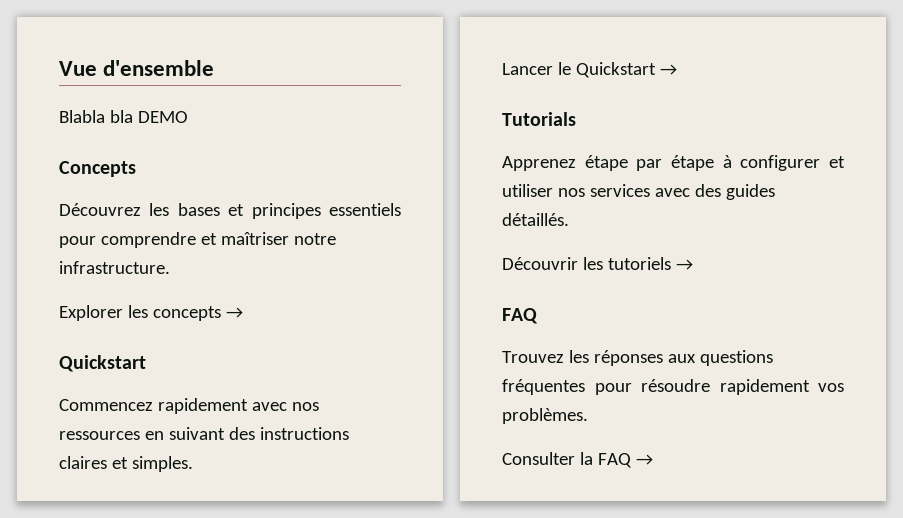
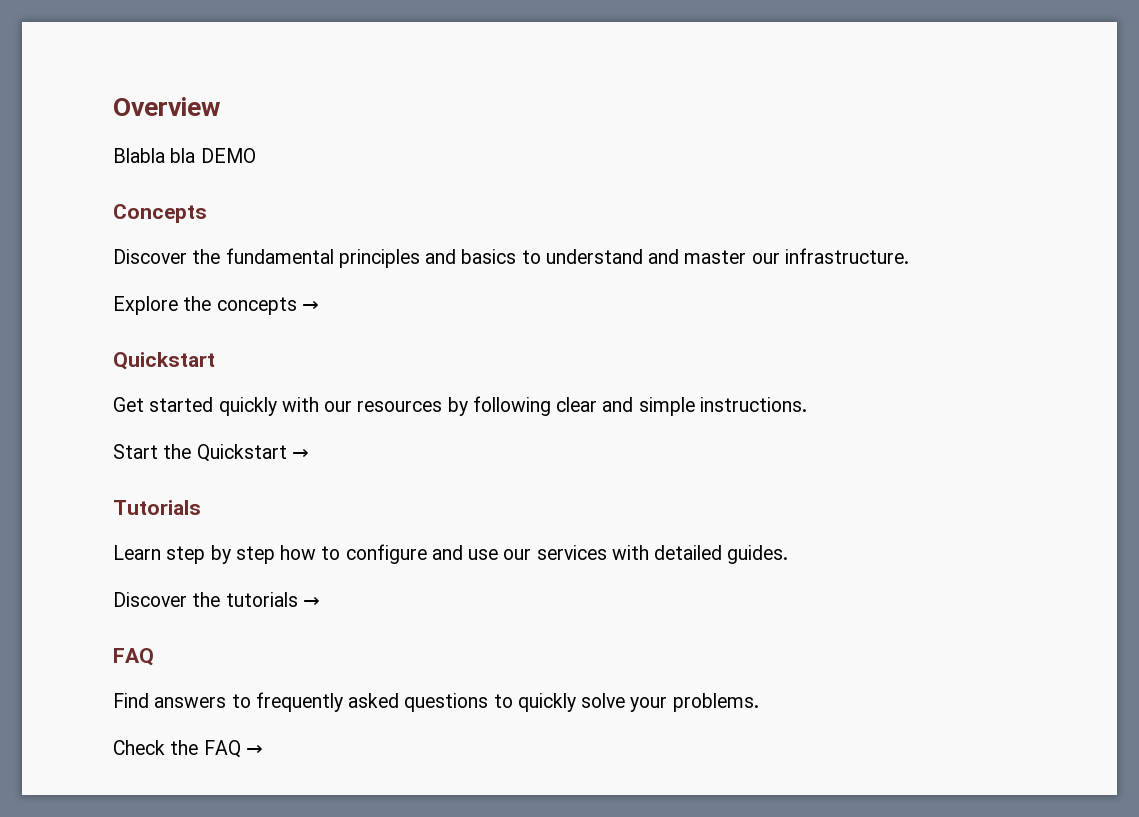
[59,60,215,76] Vue d'ensemble -> [113,97,221,116] Overview
[59,203,401,219] [59,232,336,248] Découvrez les bases et principes essentiels pour comprendre et maîtriser notre -> [113,248,780,268] Discover the fundamental principles and basics to understand and master our
[59,305,148,321] Explorer les -> [113,296,212,315] Explore the
[59,398,319,414] [59,427,349,440] [59,456,193,472] [502,62,677,78] [502,112,576,126] [502,155,845,171] [502,184,775,200] [502,213,569,226] [502,257,693,270] [502,308,538,324] [502,350,773,366] [502,379,844,395] [502,408,588,424] [502,452,593,465] Commencez rapidement avec nos ressources en suivant des instructions claires et simples. // Lancer le Quickstart → // Tutorials // Apprenez étape par étape à configurer et utiliser nos services avec des guides détaillés. // Découvrir les tutoriels → // FAQ // Trouvez les réponses aux questions fréquentes pour résoudre rapidement vos problèmes. // Consulter la -> [113,396,807,416] [113,444,309,462] [113,500,201,515] [113,544,789,564] [113,592,320,607] [113,648,154,666] [113,692,759,712] [113,740,199,755] Get started quickly with our resources by following clear and simple instructions. // Start the Quickstart → // Tutorials // Learn step by step how to configure and use our services with detailed guides. // Discover the tutorials → // FAQ // Find answers to frequently asked questions to quickly solve your problems. // Check the

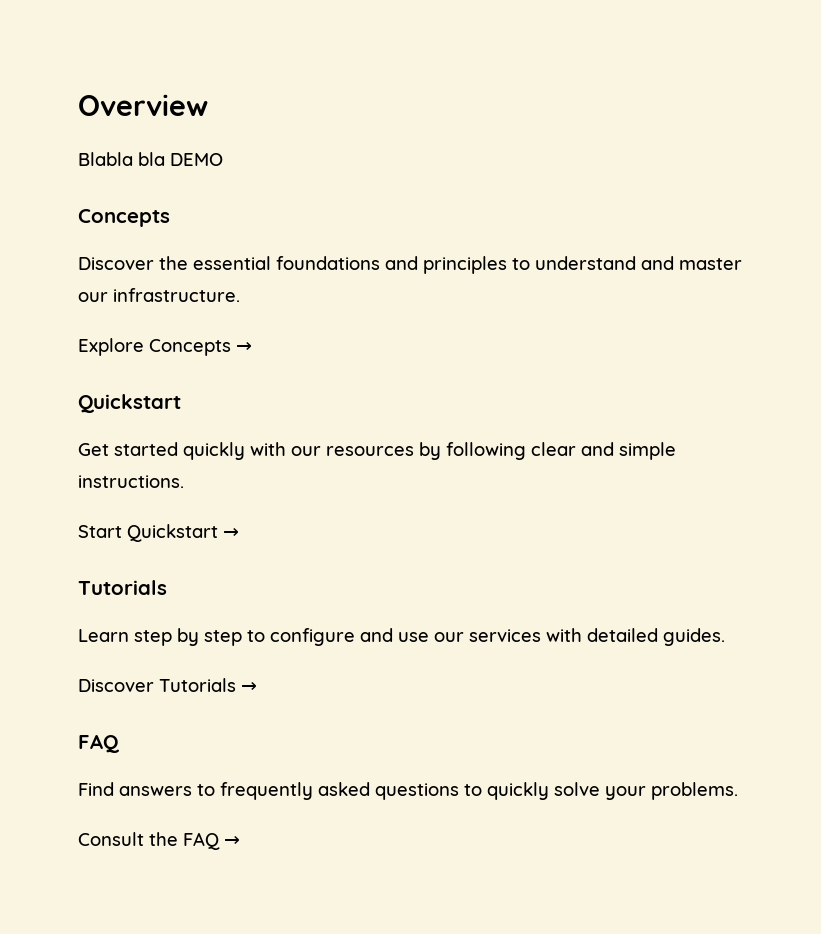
[225,248,517,268] fundamental principles and basics -> [193,256,507,274] essential foundations and principles
[183,296,297,315] the concepts -> [149,339,231,356] Concepts
[163,444,192,459] the -> (122, 531) none
[280,545,317,560] how -> (242, 638) none
[192,592,298,607] the tutorials -> [159,678,236,692] Tutorials
[113,740,165,755] Check -> [78,832,144,846] Consult

